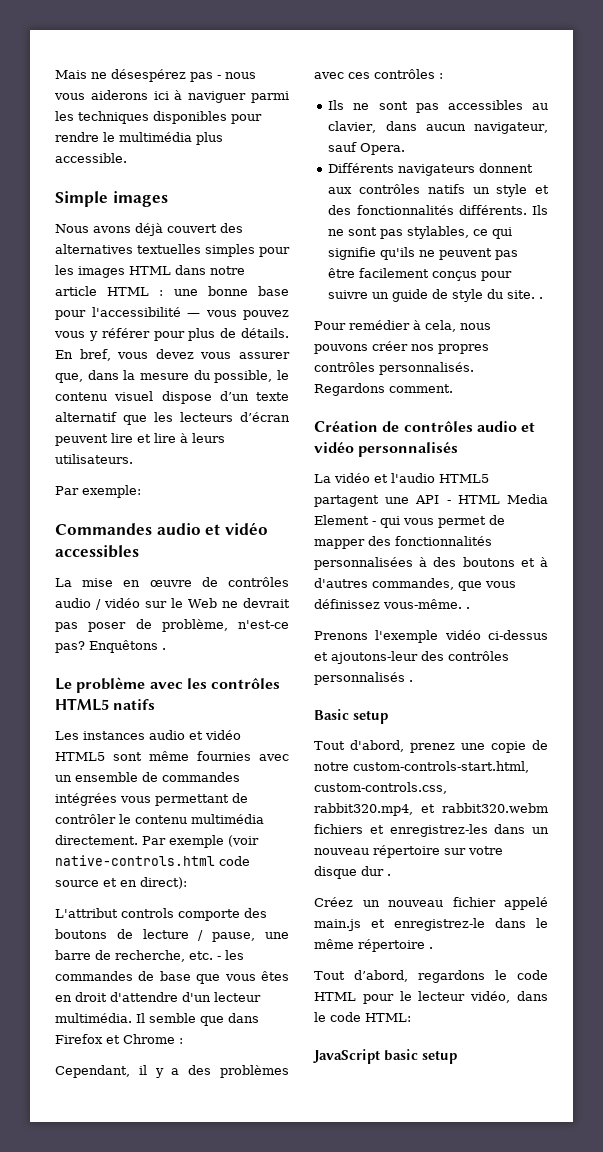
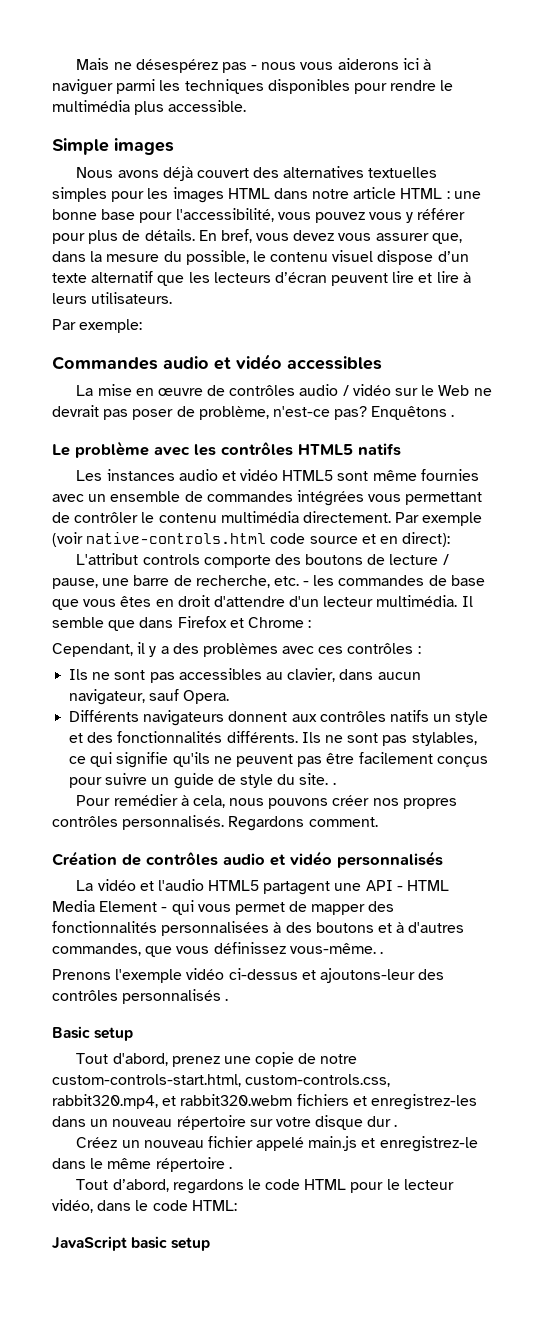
[91,307,200,317] l'accessibilité — -> [175,208,274,222] l'accessibilité,

